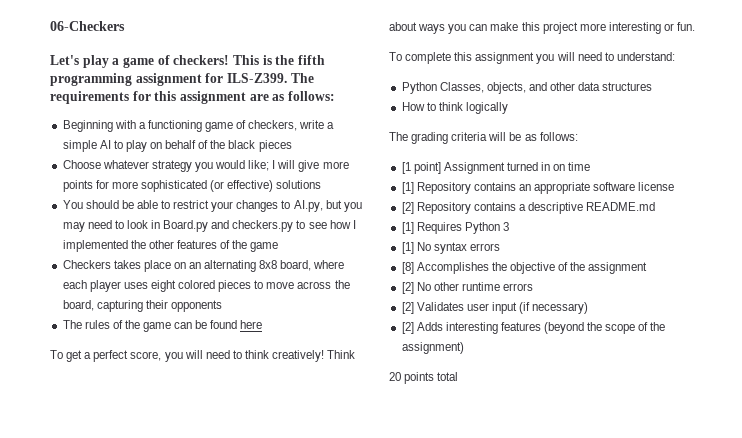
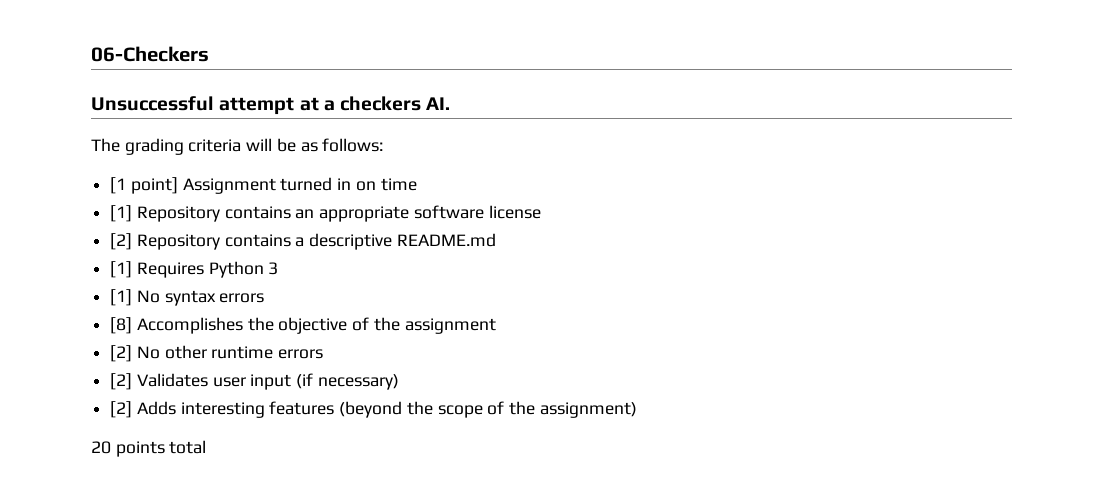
[50,55,325,68] [50,73,314,86] [50,91,335,104] [62,120,335,132] [62,140,292,152] [62,160,349,172] [62,180,322,192] [62,200,362,212] [62,220,356,232] [62,240,279,252] [62,260,345,272] [62,280,350,292] [62,300,222,312] [62,320,263,332] [50,350,356,362] [389,22,696,34] [389,52,675,64] [401,82,653,94] [401,102,508,114] Let's play a game of checkers! This is the fifth programming assignment for ILS-Z399. The requirements for this assignment are as follows: // Beginning with a functioning game of checkers, write a simple AI to play on behalf of the black pieces // Choose whatever strategy you would like; I will give more points for more sophisticated (or effective) solutions // You should be able to restrict your changes to AI.py, but you may need to look in Board.py and checkers.py to see how I implemented the other features of the game // Checkers takes place on an alternating 8x8 board, where each player uses eight colored pieces to move across the board, capturing their opponents // The rules of the game can be found here // To get a perfect score, you will need to think creatively! Think about ways you can make this project more interesting or fun. // To complete this assignment you will need to understand: // Python Classes, objects, and other data structures // How to think logically -> [91,96,451,115] Unsuccessful attempt at a checkers AI.

